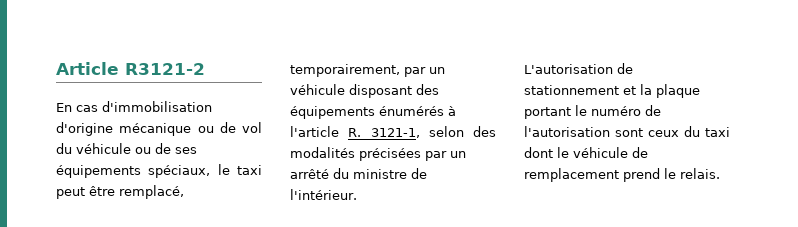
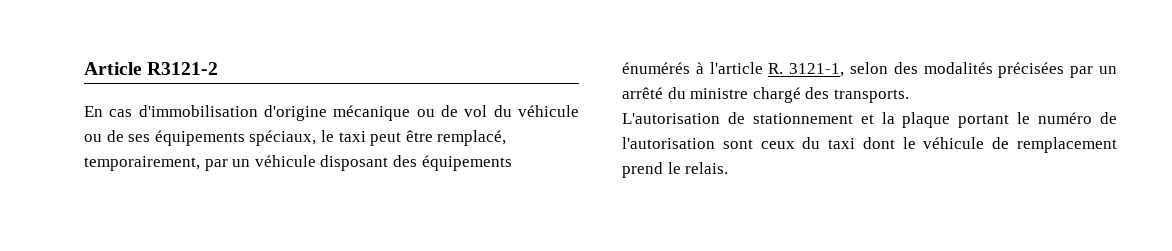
[411,168,427,179] [290,189,357,200] de l'intérieur. -> [752,87,909,103] chargé des transports.

